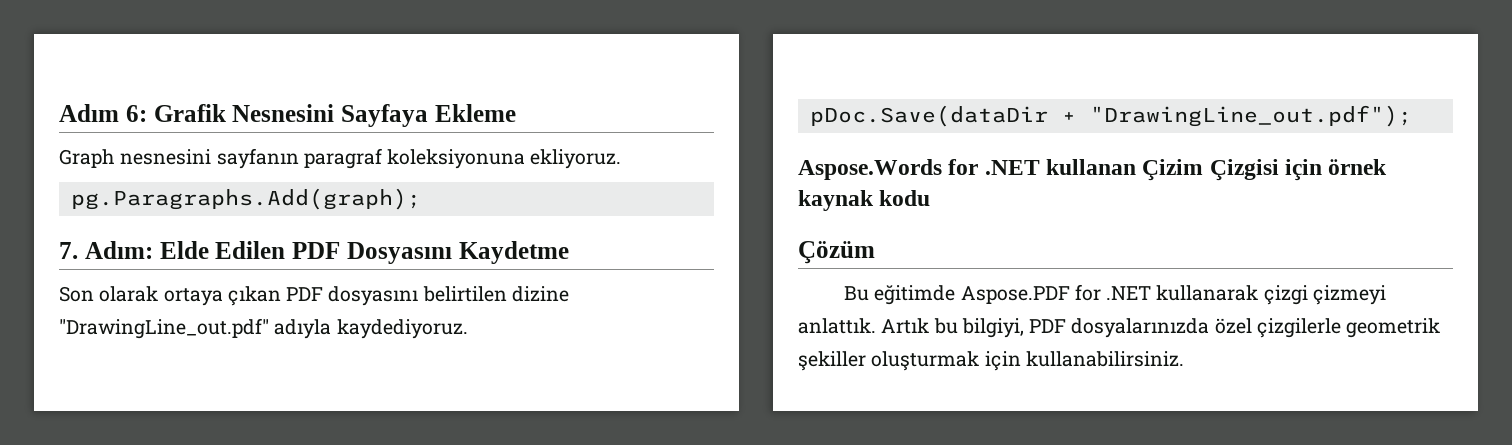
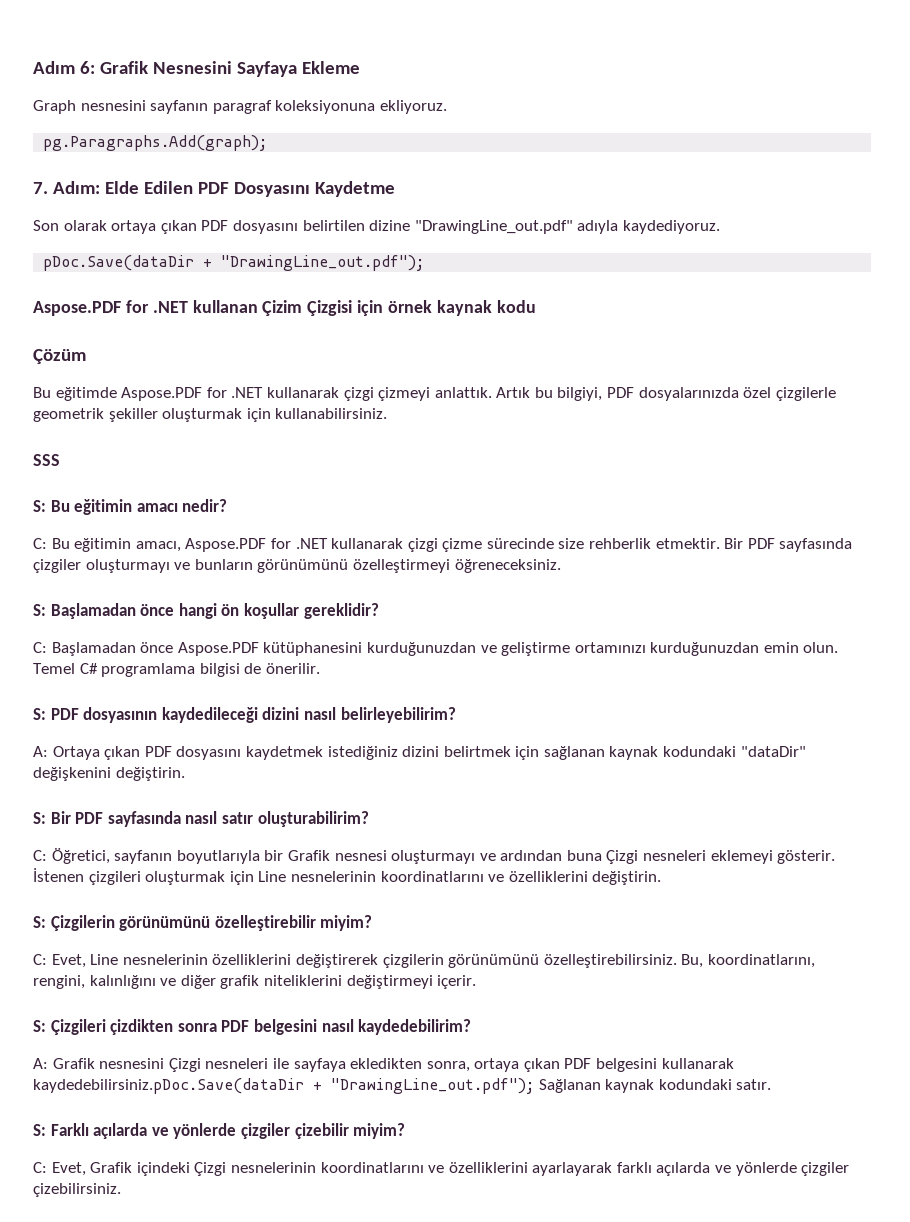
[798,159,942,180] Aspose.Words -> [33,301,121,316] Aspose.PDF
(1184, 359) none -> [33,454,60,466] [33,499,228,515] [33,538,853,552] [33,559,561,573] [33,603,379,619] [33,642,839,656] [33,663,320,677] [33,707,456,723] [33,746,806,760] [33,767,185,781] [33,811,369,827] [33,848,836,864] [33,868,662,885] [33,915,373,931] [33,954,815,968] [33,975,477,989] [33,1019,472,1035] [33,1058,734,1072] [33,1078,772,1094] [33,1123,406,1139] [33,1162,850,1176] [33,1183,121,1197] // SSS // S: Bu eğitimin amacı nedir? // C: Bu eğitimin amacı, Aspose.PDF for .NET kullanarak çizgi çizme sürecinde size rehberlik etmektir. Bir PDF sayfasında çizgiler oluşturmayı ve bunların görünümünü özelleştirmeyi öğreneceksiniz. // S: Başlamadan önce hangi ön koşullar gereklidir? // C: Başlamadan önce Aspose.PDF kütüphanesini kurduğunuzdan ve geliştirme ortamınızı kurduğunuzdan emin olun. Temel C# programlama bilgisi de önerilir. // S: PDF dosyasının kaydedileceği dizini nasıl belirleyebilirim? // A: Ortaya çıkan PDF dosyasını kaydetmek istediğiniz dizini belirtmek için sağlanan kaynak kodundaki "dataDir" değişkenini değiştirin. // S: Bir PDF sayfasında nasıl satır oluşturabilirim? // C: Öğretici, sayfanın boyutlarıyla bir Grafik nesnesi oluşturmayı ve ardından buna Çizgi nesneleri eklemeyi gösterir. İstenen çizgileri oluşturmak için Line nesnelerinin koordinatlarını ve özelliklerini değiştirin. // S: Çizgilerin görünümünü özelleştirebilir miyim? // C: Evet, Line nesnelerinin özelliklerini değiştirerek çizgilerin görünümünü özelleştirebilirsiniz. Bu, koordinatlarını, rengini, kalınlığını ve diğer grafik niteliklerini değiştirmeyi içerir. // S: Çizgileri çizdikten sonra PDF belgesini nasıl kaydedebilirim? // A: Grafik nesnesini Çizgi nesneleri ile sayfaya ekledikten sonra, ortaya çıkan PDF belgesini kullanarak kaydedebilirsiniz.pDoc.Save(dataDir + "DrawingLine_out.pdf"); Sağlanan kaynak kodundaki satır. // S: Farklı açılarda ve yönlerde çizgiler çizebilir miyim? // C: Evet, Grafik içindeki Çizgi nesnelerinin koordinatlarını ve özelliklerini ayarlayarak farklı açılarda ve yönlerde çizgiler çizebilirsiniz.

